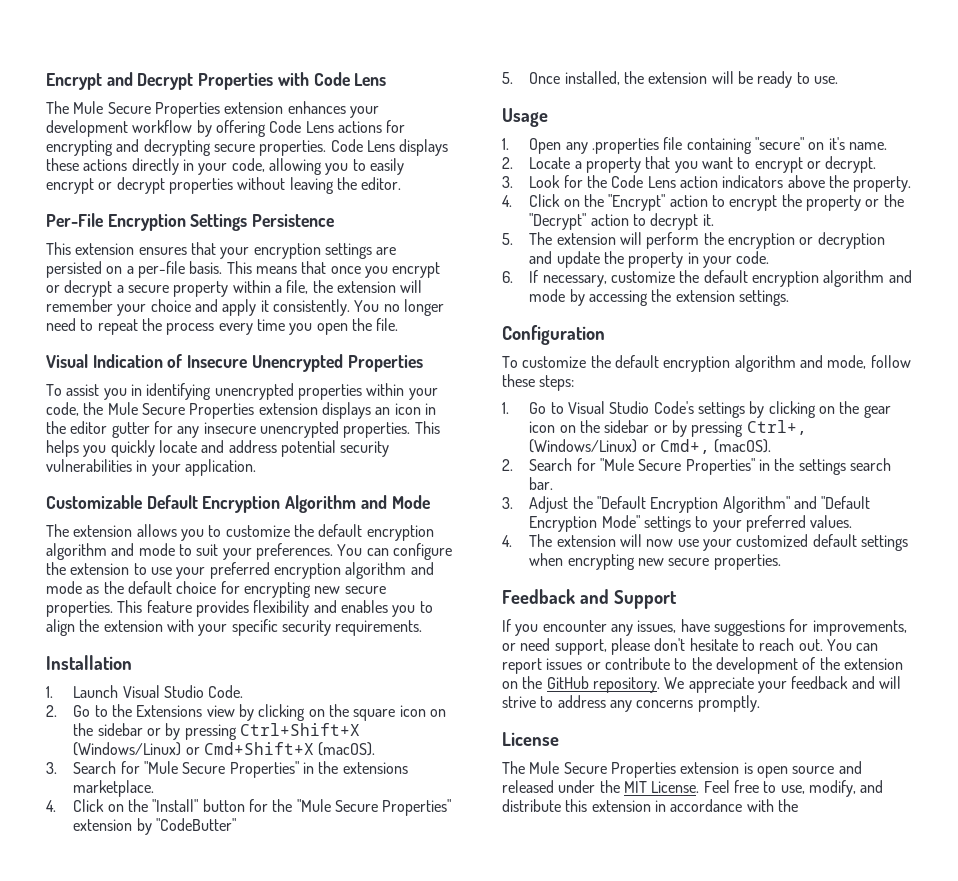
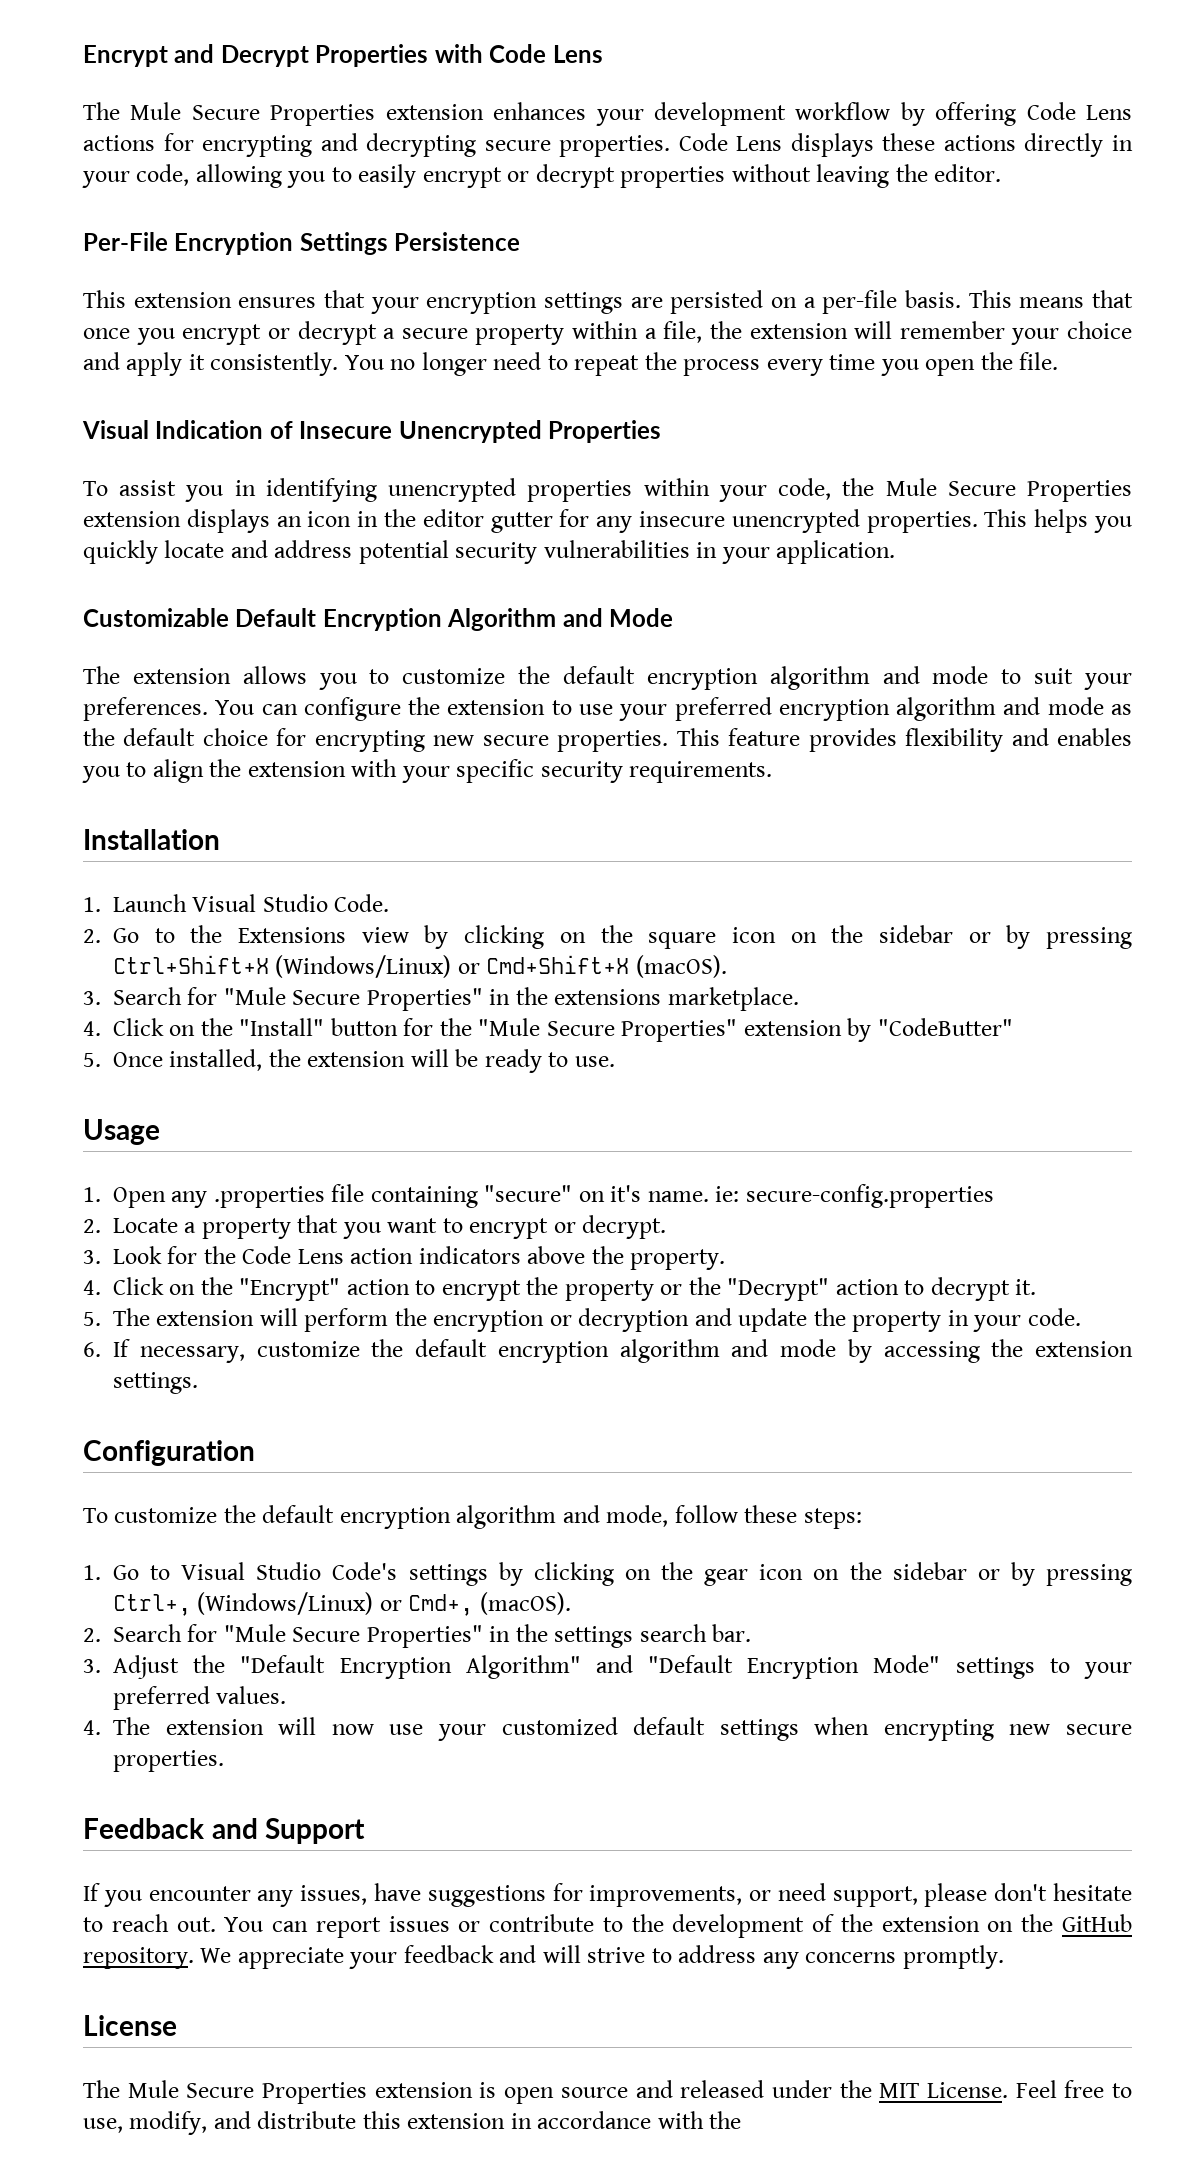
(888, 146) none -> [715,1184,994,1208] ie: secure-config.properties

